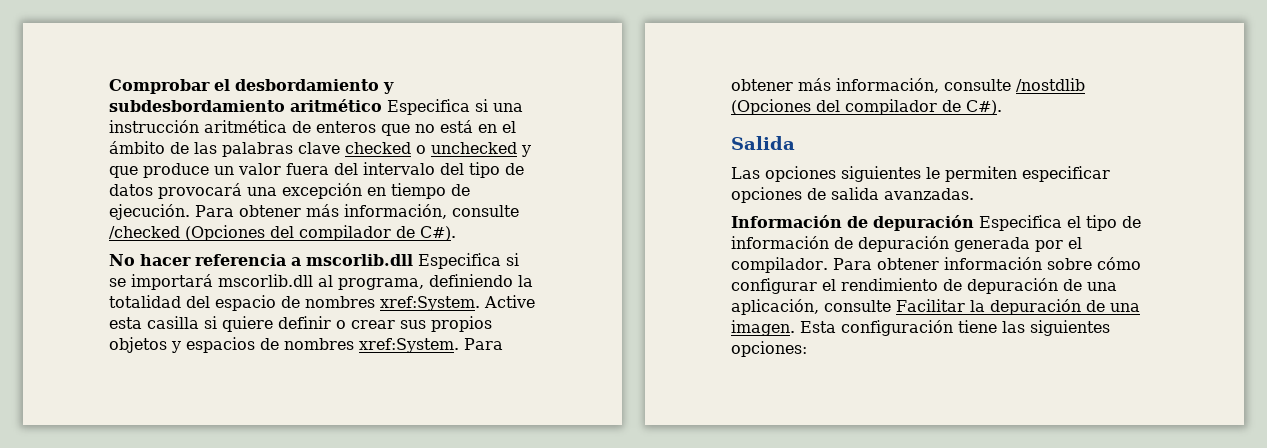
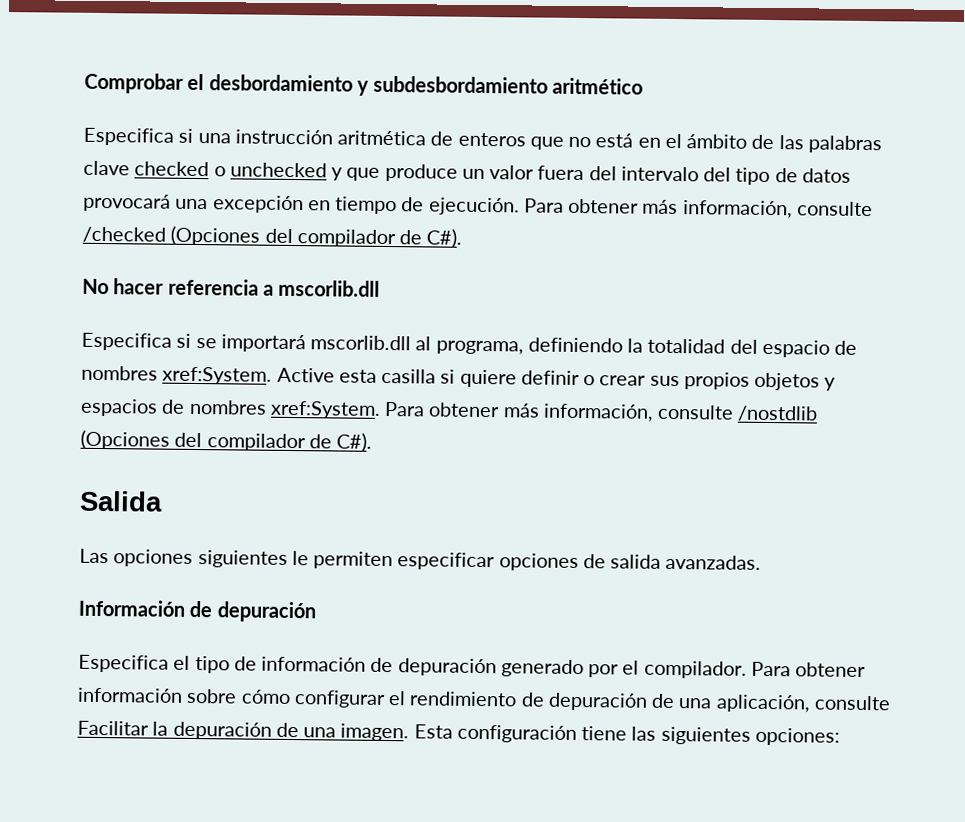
(382, 105) none -> (644, 86) //
(413, 260) none -> (381, 288) //
(974, 223) none -> (316, 612) //
[954,237,1030,252] generada -> [500,659,584,678] generado

